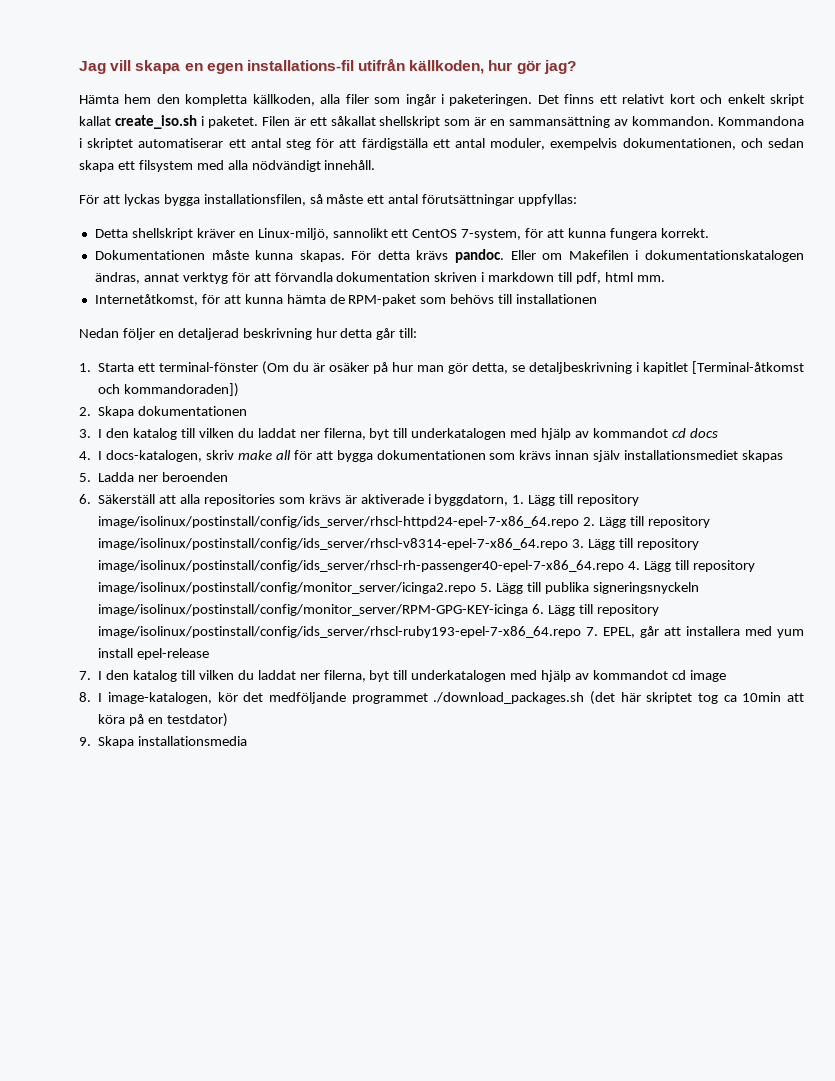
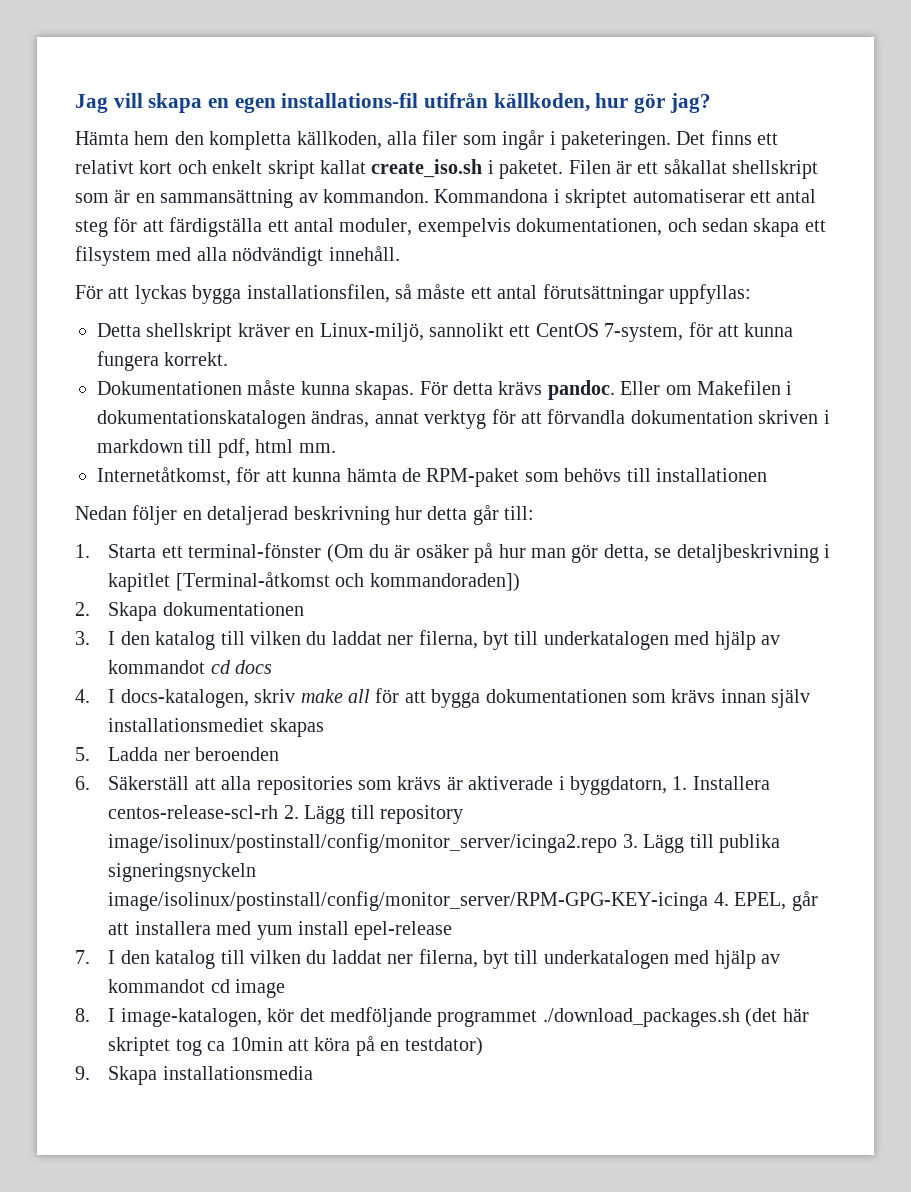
[528,494,640,506] [98,516,580,528] Lägg till repository image/isolinux/postinstall/config/ids_server/rhscl-httpd24-epel-7-x86_64.repo -> [692,776,770,790] [108,805,279,819] Installera centos-release-scl-rh
[98,538,569,550] image/isolinux/postinstall/config/ids_server/rhscl-v8314-epel-7-x86_64.repo -> [108,833,618,853] image/isolinux/postinstall/config/monitor_server/icinga2.repo
[636,538,699,550] [98,560,755,572] [98,582,699,594] [98,604,659,616] [98,626,599,638] repository image/isolinux/postinstall/config/ids_server/rhscl-rh-passenger40-epel-7-x86_64.repo 4. Lägg till repository image/isolinux/postinstall/config/monitor_server/icinga2.repo 5. Lägg till publika signeringsnyckeln image/isolinux/postinstall/config/monitor_server/RPM-GPG-KEY-icinga 6. Lägg till repository image/isolinux/postinstall/config/ids_server/rhscl-ruby193-epel-7-x86_64.repo 7. -> [719,834,781,853] [108,863,257,882] [108,891,729,911] publika signeringsnyckeln image/isolinux/postinstall/config/monitor_server/RPM-GPG-KEY-icinga 4.

